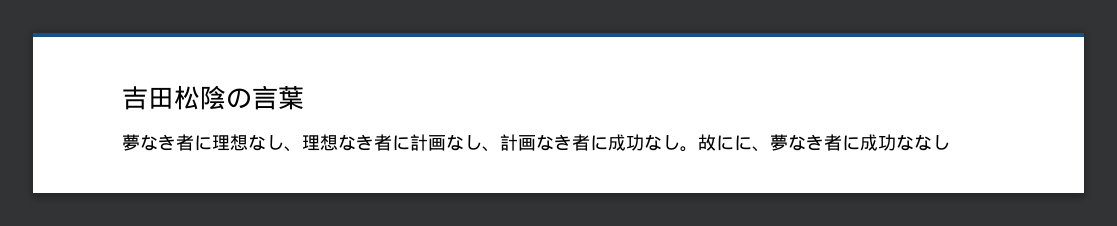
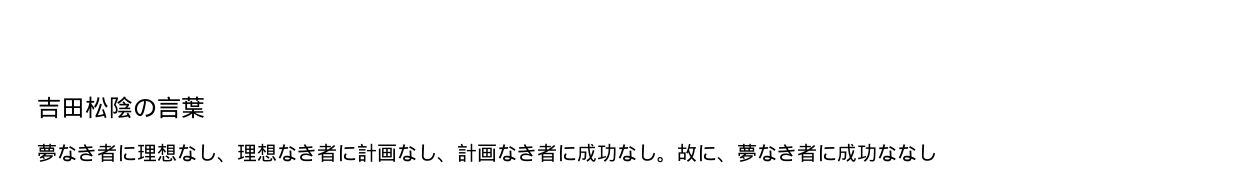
[734,135,752,151] に -> (717, 153) none

